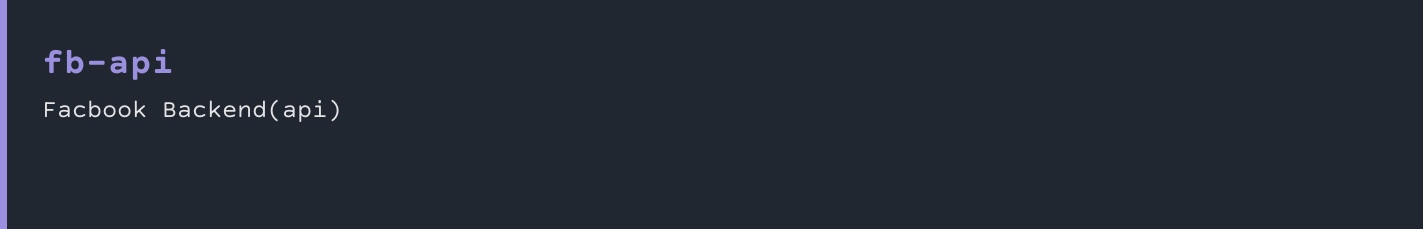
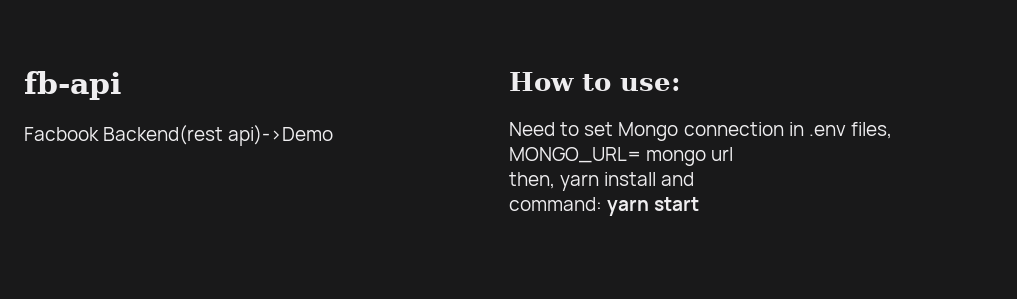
[162,99,342,122] Backend(api) -> [103,125,334,146] [509,72,681,91] [509,122,892,141] [509,147,734,166] [509,172,695,191] [509,197,700,216] Backend(rest api)->Demo // How to use: // Need to set Mongo connection in .env files, MONGO_URL= mongo url // then, yarn install and // command: yarn start

